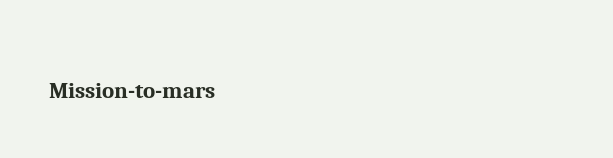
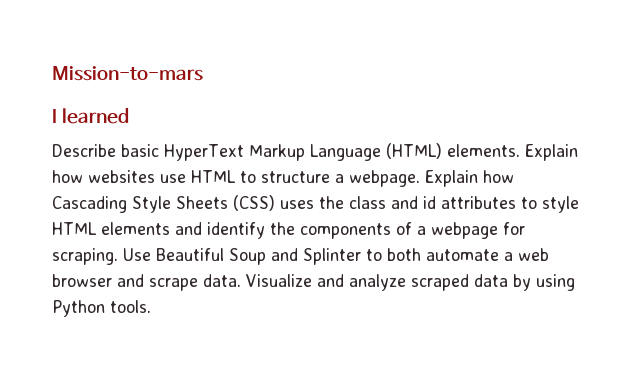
(215, 90) none -> [52,108,130,124] [52,143,578,161] [52,170,514,187] [52,195,579,213] [52,222,525,239] [52,248,549,265] [52,274,575,291] [52,300,151,317] // I learned // Describe basic HyperText Markup Language (HTML) elements. Explain how websites use HTML to structure a webpage. Explain how Cascading Style Sheets (CSS) uses the class and id attributes to style HTML elements and identify the components of a webpage for scraping. Use Beautiful Soup and Splinter to both automate a web browser and scrape data. Visualize and analyze scraped data by using Python tools.

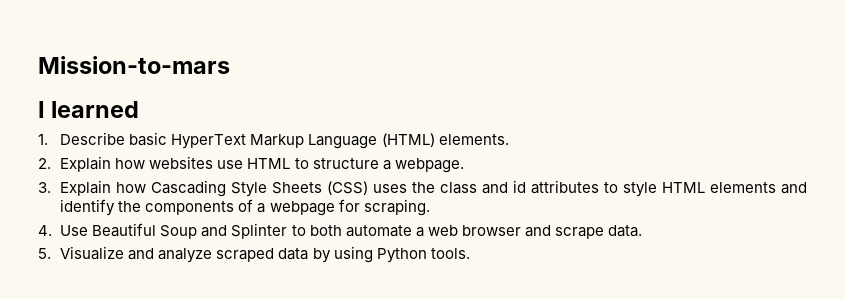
(130, 116) none -> [38,134,48,145] 1.
(520, 150) none -> [38,158,51,169] // 2.
(420, 178) none -> [38,182,51,193] // 3.
(118, 256) none -> [38,225,52,236] // 4.
(241, 280) none -> [38,248,51,259] // 5.

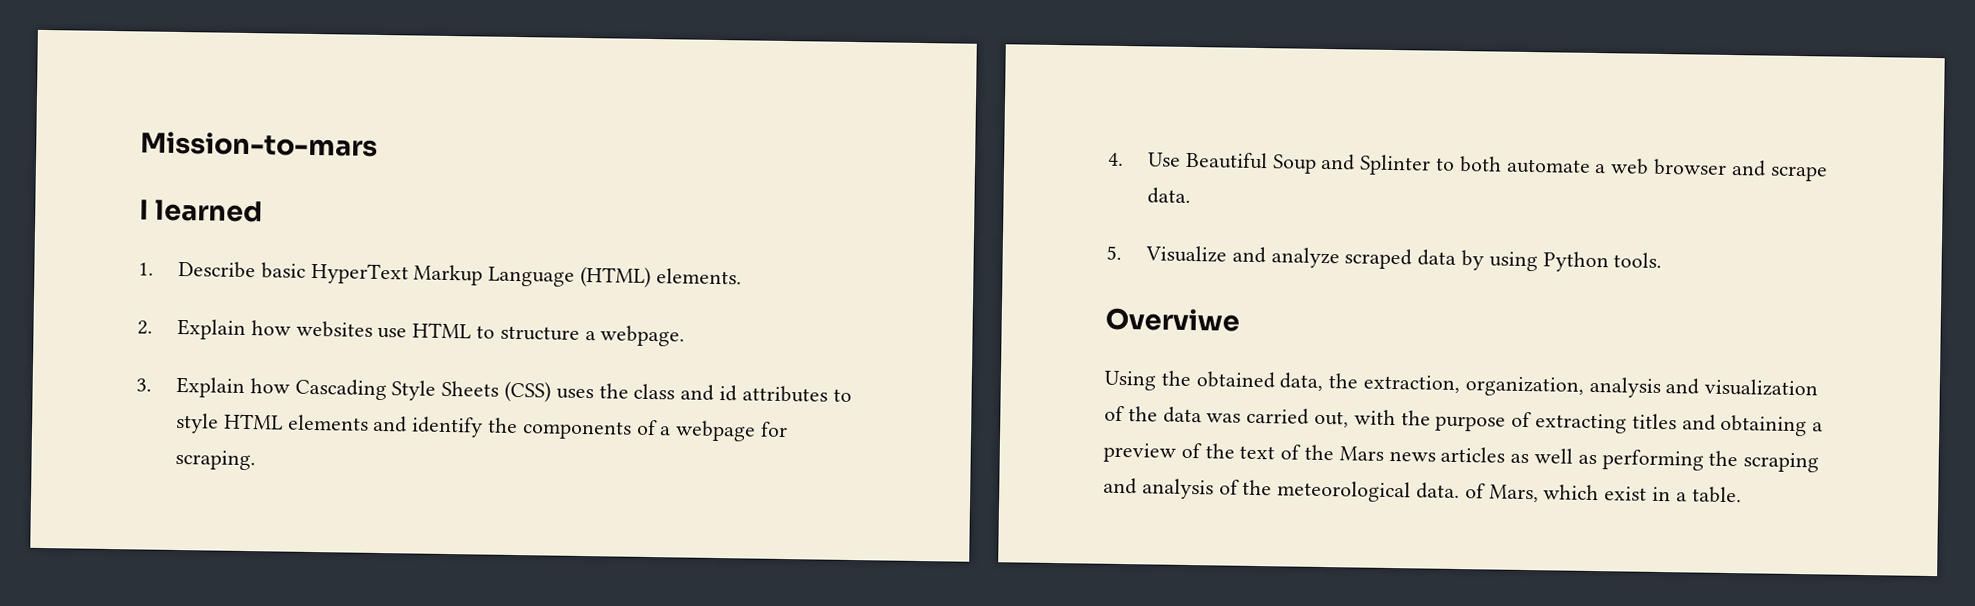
(470, 253) none -> [1105,307,1240,332] [1104,370,1819,398] [1104,405,1824,437] [1103,442,1820,473] [1103,477,1742,504] // Overviwe // Using the obtained data, the extraction, organization, analysis and visualization of the data was carried out, with the purpose of extracting titles and obtaining a preview of the text of the Mars news articles as well as performing the scraping and analysis of the meteorological data. of Mars, which exist in a table.

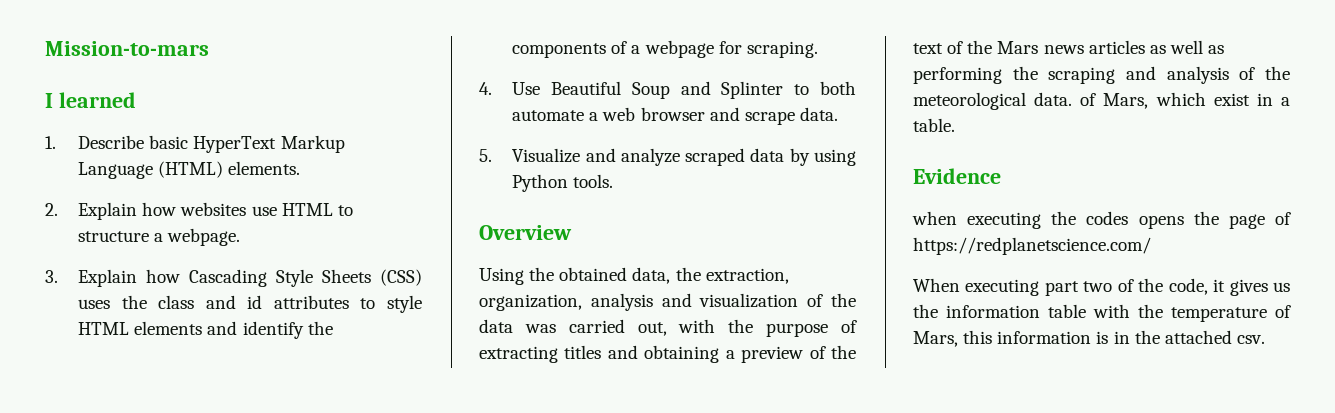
[1105,307,1240,332] Overviwe -> [479,225,572,240] Overview
(1742, 495) none -> [913,168,1001,184] [912,211,1291,229] [913,237,1151,255] [913,278,1290,296] [913,304,1291,322] [913,330,1265,347] // Evidence // when executing the codes opens the page of https://redplanetscience.com/ // When executing part two of the code, it gives us the information table with the temperature of Mars, this information is in the attached csv.

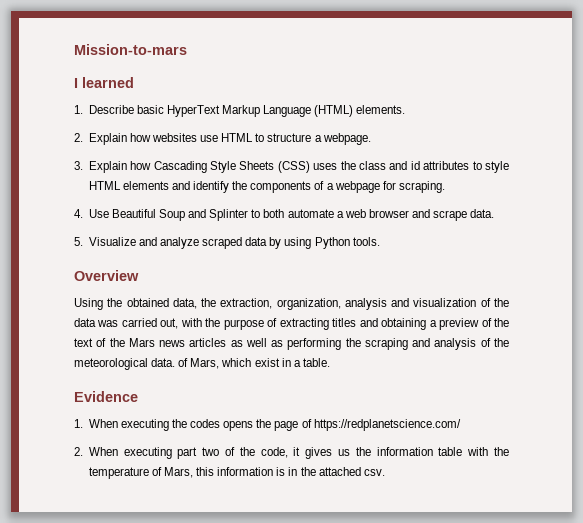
[912,211,957,225] when -> [74,419,118,428] 1. When
(1151, 246) none -> [74,447,83,456] 2.

